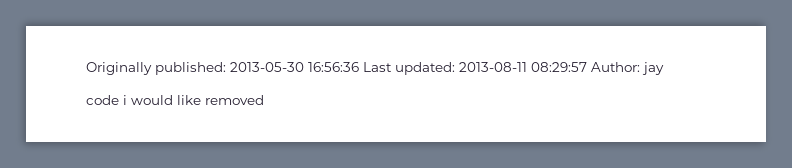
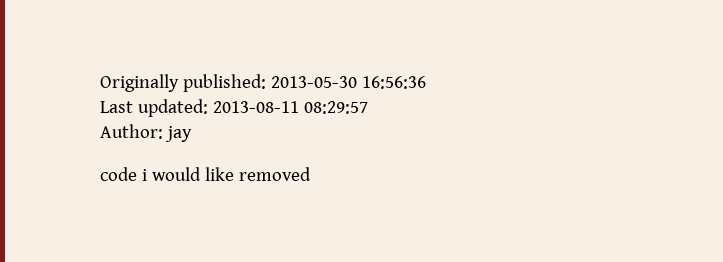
(359, 67) none -> (426, 82) //
(587, 67) none -> (368, 107) //

